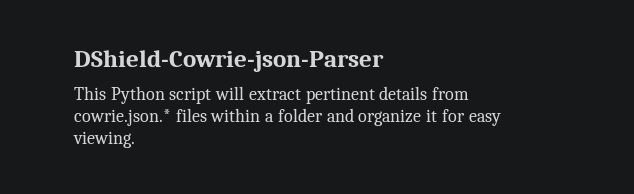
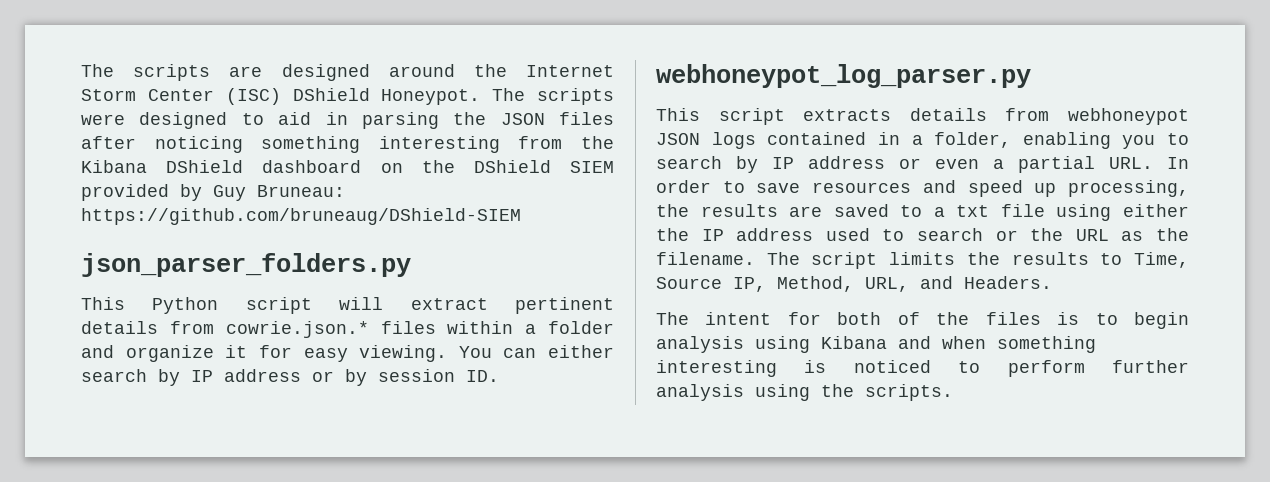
[74,50,384,72] DShield-Cowrie-json-Parser -> [81,64,614,81] [81,88,614,105] [81,112,614,129] [81,136,614,153] [81,160,614,173] [81,184,345,201] [81,208,521,225] [81,253,411,277] The scripts are designed around the Internet Storm Center (ISC) DShield Honeypot. The scripts were designed to aid in parsing the JSON files after noticing something interesting from the Kibana DShield dashboard on the DShield SIEM provided by Guy Bruneau: https://github.com/bruneaug/DShield-SIEM // json_parser_folders.py
(135, 139) none -> [458,345,614,358] [81,369,499,386] [656,64,1031,88] [656,108,1189,125] [656,132,1189,149] [656,156,1189,173] [656,180,1189,197] [656,204,1189,221] [656,228,1189,241] [656,252,1189,269] [656,276,1052,292] [656,312,1189,329] [656,336,1096,353] [656,360,1189,377] [656,384,953,401] You can either search by IP address or by session ID. // webhoneypot_log_parser.py // This script extracts details from webhoneypot JSON logs contained in a folder, enabling you to search by IP address or even a partial URL. In order to save resources and speed up processing, the results are saved to a txt file using either the IP address used to search or the URL as the filename. The script limits the results to Time, Source IP, Method, URL, and Headers. // The intent for both of the files is to begin analysis using Kibana and when something interesting is noticed to perform further analysis using the scripts.

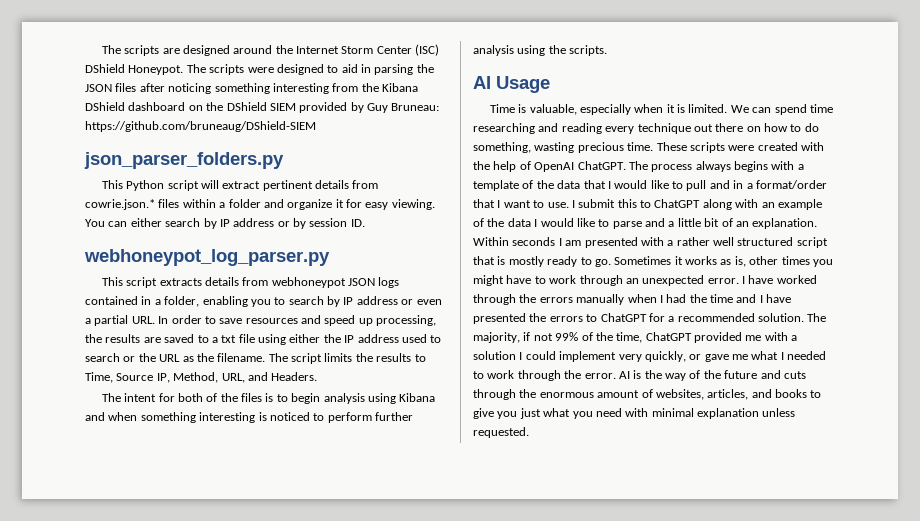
(953, 392) none -> [473,76,550,93] [489,104,833,115] [473,123,819,134] [473,142,824,153] [473,161,804,172] [473,180,827,191] [473,199,822,210] [473,218,818,229] [473,237,828,248] [473,256,833,267] [473,275,817,286] [473,294,792,305] [473,313,827,324] [473,332,798,343] [473,351,827,362] [473,370,806,381] [473,389,822,400] [473,408,796,419] [473,427,529,438] // AI Usage // Time is valuable, especially when it is limited. We can spend time researching and reading every technique out there on how to do something, wasting precious time. These scripts were created with the help of OpenAI ChatGPT. The process always begins with a template of the data that I would like to pull and in a format/order that I want to use. I submit this to ChatGPT along with an example of the data I would like to parse and a little bit of an explanation. Within seconds I am presented with a rather well structured script that is mostly ready to go. Sometimes it works as is, other times you might have to work through an unexpected error. I have worked through the errors manually when I had the time and I have presented the errors to ChatGPT for a recommended solution. The majority, if not 99% of the time, ChatGPT provided me with a solution I could implement very quickly, or gave me what I needed to work through the error. AI is the way of the future and cuts through the enormous amount of websites, articles, and books to give you just what you need with minimal explanation unless requested.

